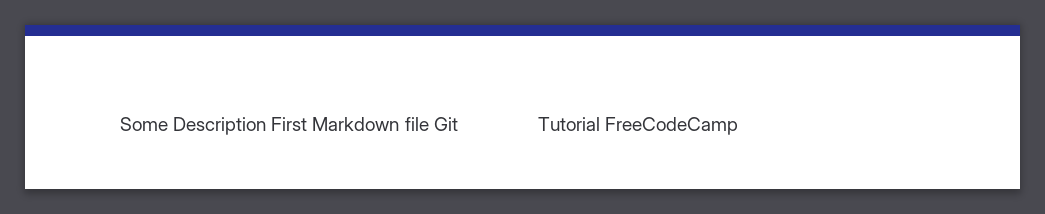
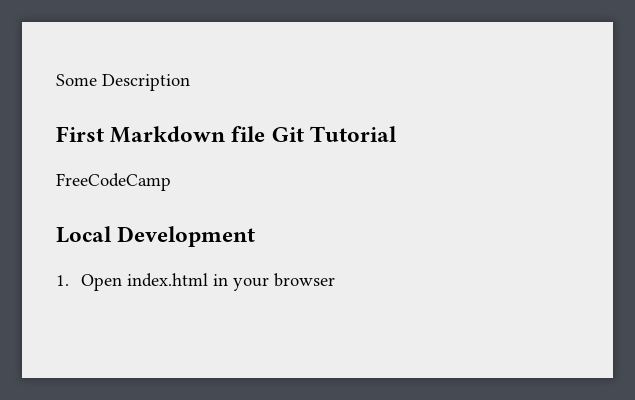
(267, 126) none -> (190, 82) //
(600, 124) none -> (397, 134) //
(739, 126) none -> [56,226,256,247] [56,273,336,291] // Local Development // 1. Open index.html in your browser

